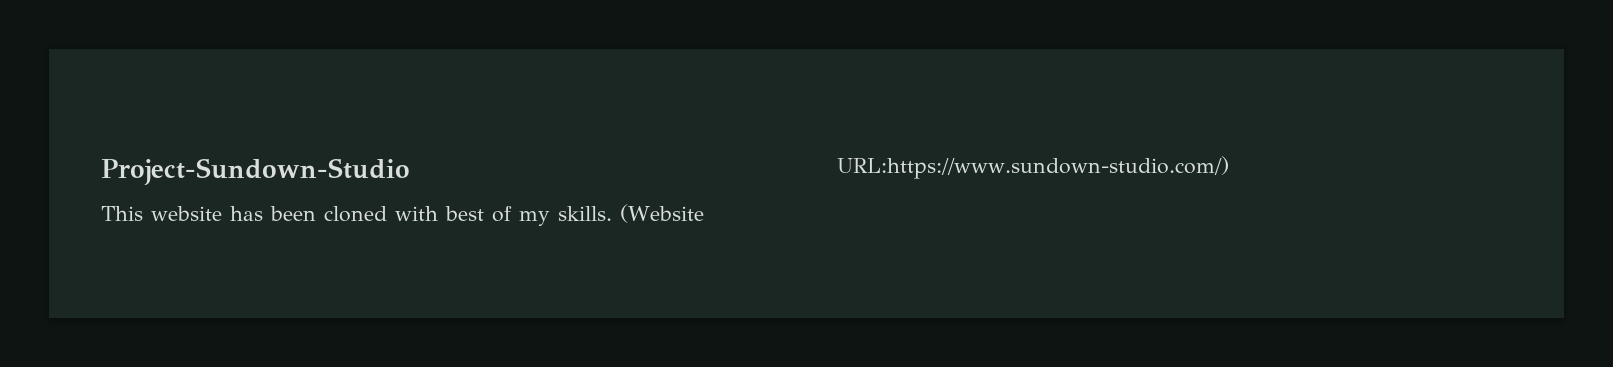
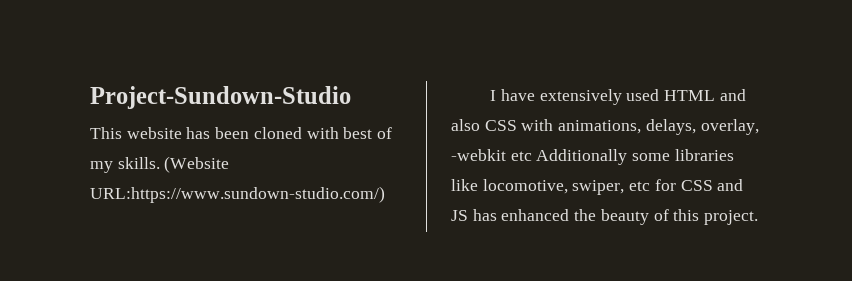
(1229, 167) none -> [490,89,746,105] [451,119,759,135] [451,149,734,165] [451,179,744,195] [451,209,759,225] // I have extensively used HTML and also CSS with animations, delays, overlay, -webkit etc Additionally some libraries like locomotive, swiper, etc for CSS and JS has enhanced the beauty of this project.

